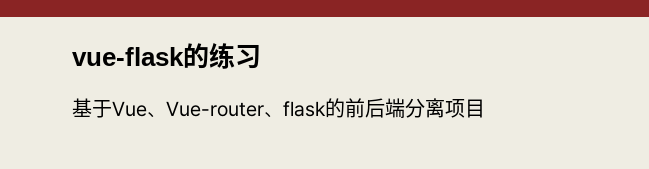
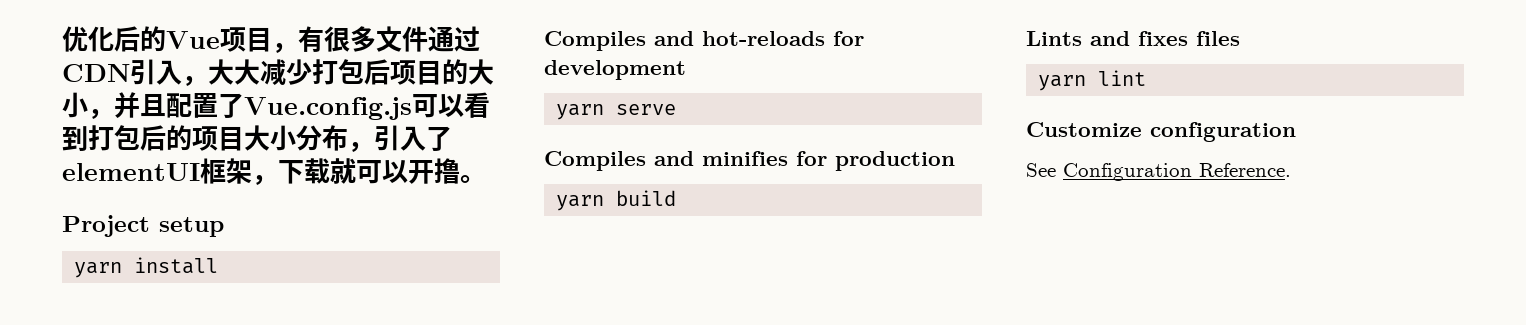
[72,43,261,69] [72,98,485,118] vue-flask的练习 // 基于Vue、Vue-router、flask的前后端分离项目 -> [62,26,480,53] [62,59,494,86] [62,92,490,120] [62,125,452,152] [62,158,486,185] [62,215,224,237] [74,257,219,278] [544,31,864,51] [544,60,686,80] [556,104,677,120] [544,151,955,171] [556,190,677,211] [1026,31,1240,46] [1038,70,1147,91] [1026,122,1296,142] [1026,163,1291,181] 优化后的Vue项目，有很多文件通过CDN引入，大大减少打包后项目的大小，并且配置了Vue.config.js可以看到打包后的项目大小分布，引入了elementUI框架，下载就可以开撸。 // Project setup // yarn install // Compiles and hot-reloads for development // yarn serve // Compiles and minifies for production // yarn build // Lints and fixes files // yarn lint // Customize configuration // See Configuration Reference.

